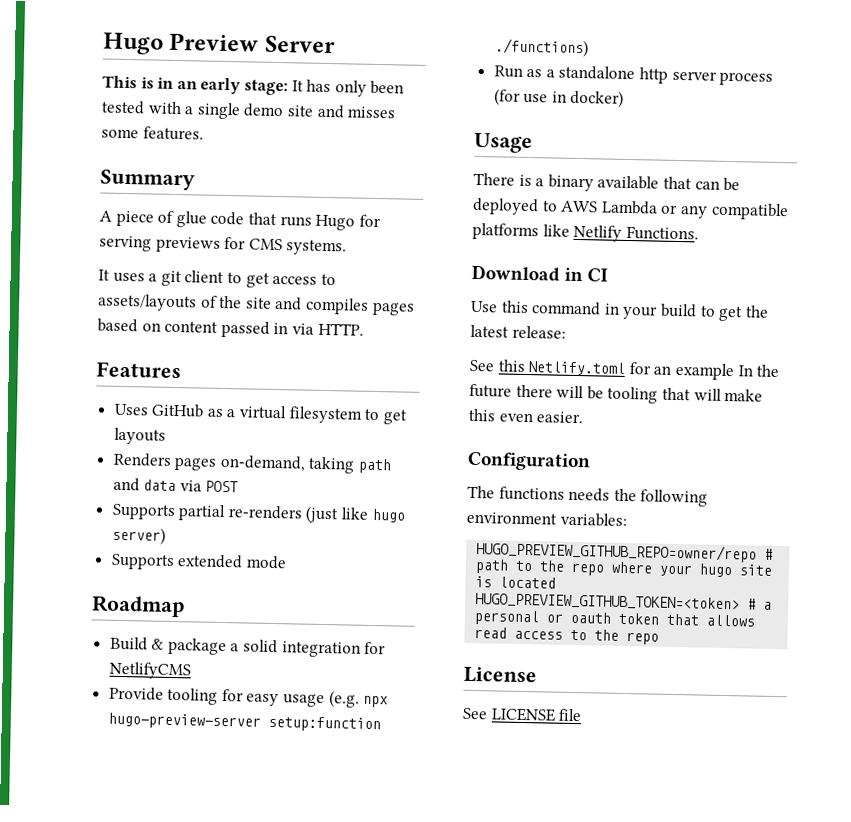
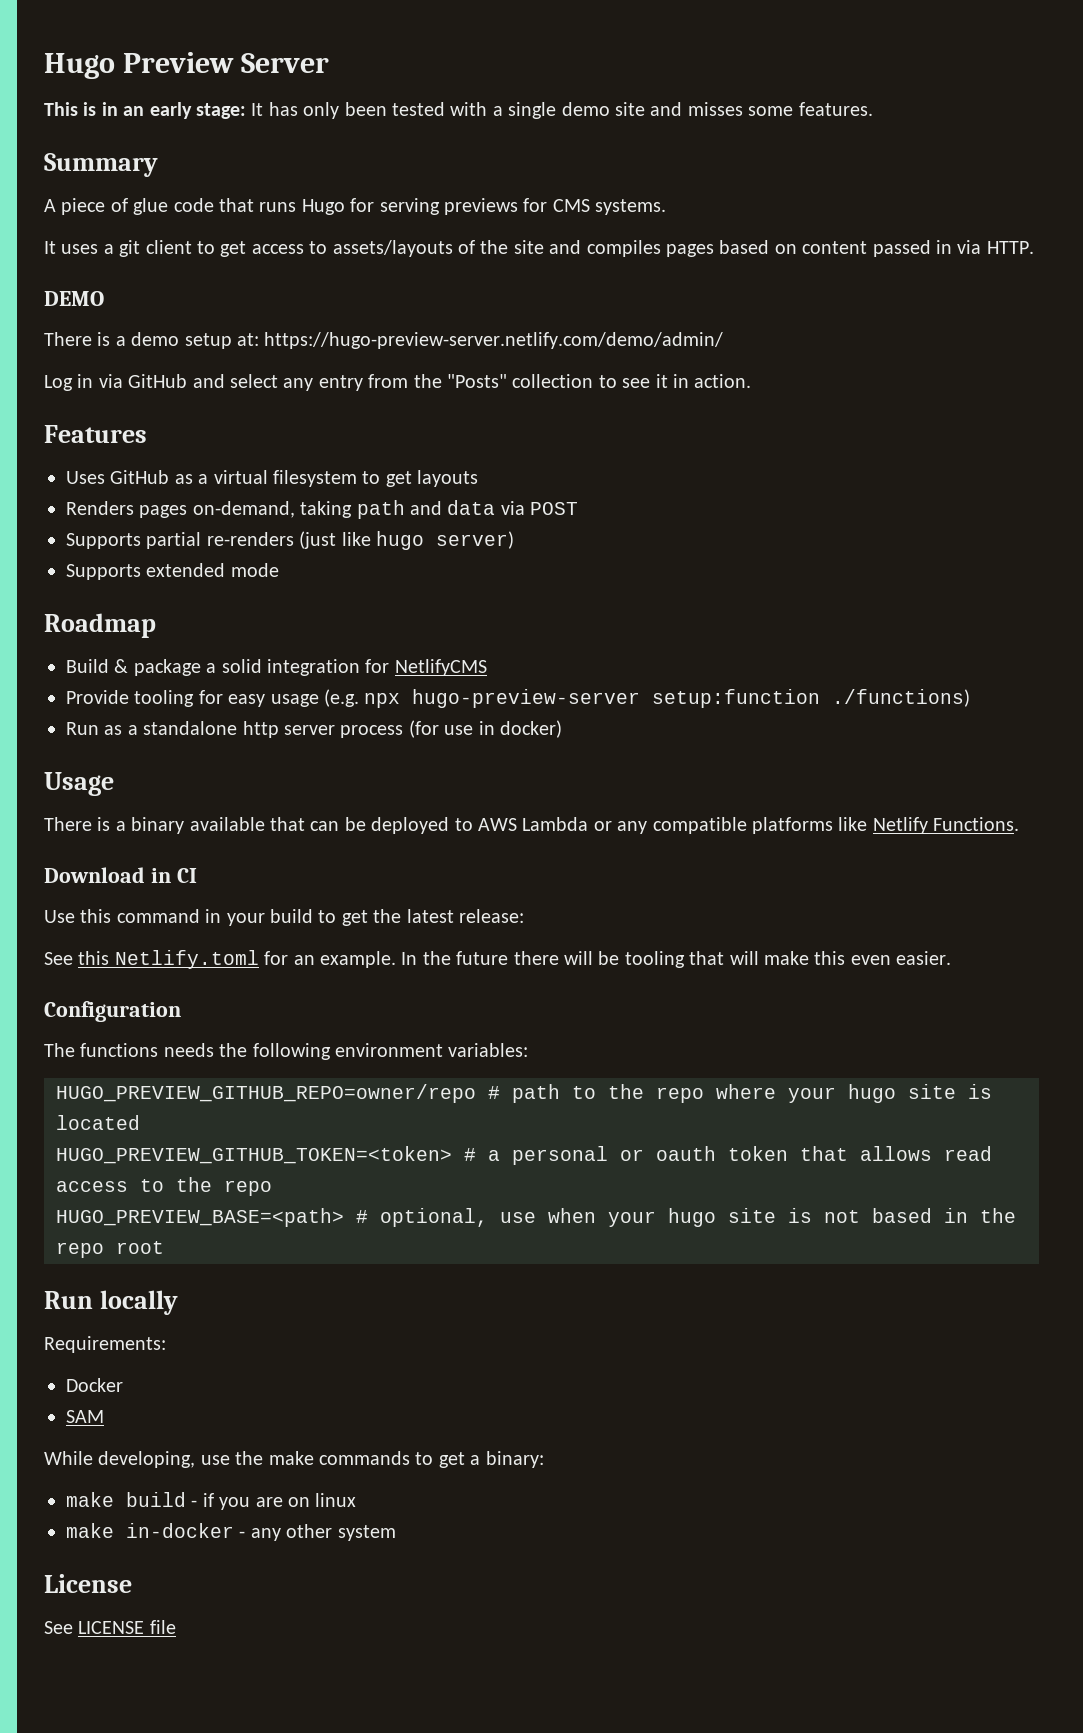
(364, 329) none -> [44,291,104,306] [44,332,724,349] [44,374,752,391] // DEMO // There is a demo setup at: https://hugo-preview-server.netlify.com/demo/admin/ // Log in via GitHub and select any entry from the "Posts" collection to see it in action.
[674,362,734,381] example -> [320,951,396,968] example.
(660, 638) none -> [56,1208,1016,1227] [56,1241,164,1258] [44,1290,178,1315] [44,1336,166,1353] [66,1378,123,1392] [66,1410,104,1423] [44,1451,544,1468] [66,1492,357,1510] [66,1523,396,1541] // HUGO_PREVIEW_BASE=<path> # optional, use when your hugo site is not based in the repo root // Run locally // Requirements: // Docker // SAM // While developing, use the make commands to get a binary: // make build - if you are on linux // make in-docker - any other system

